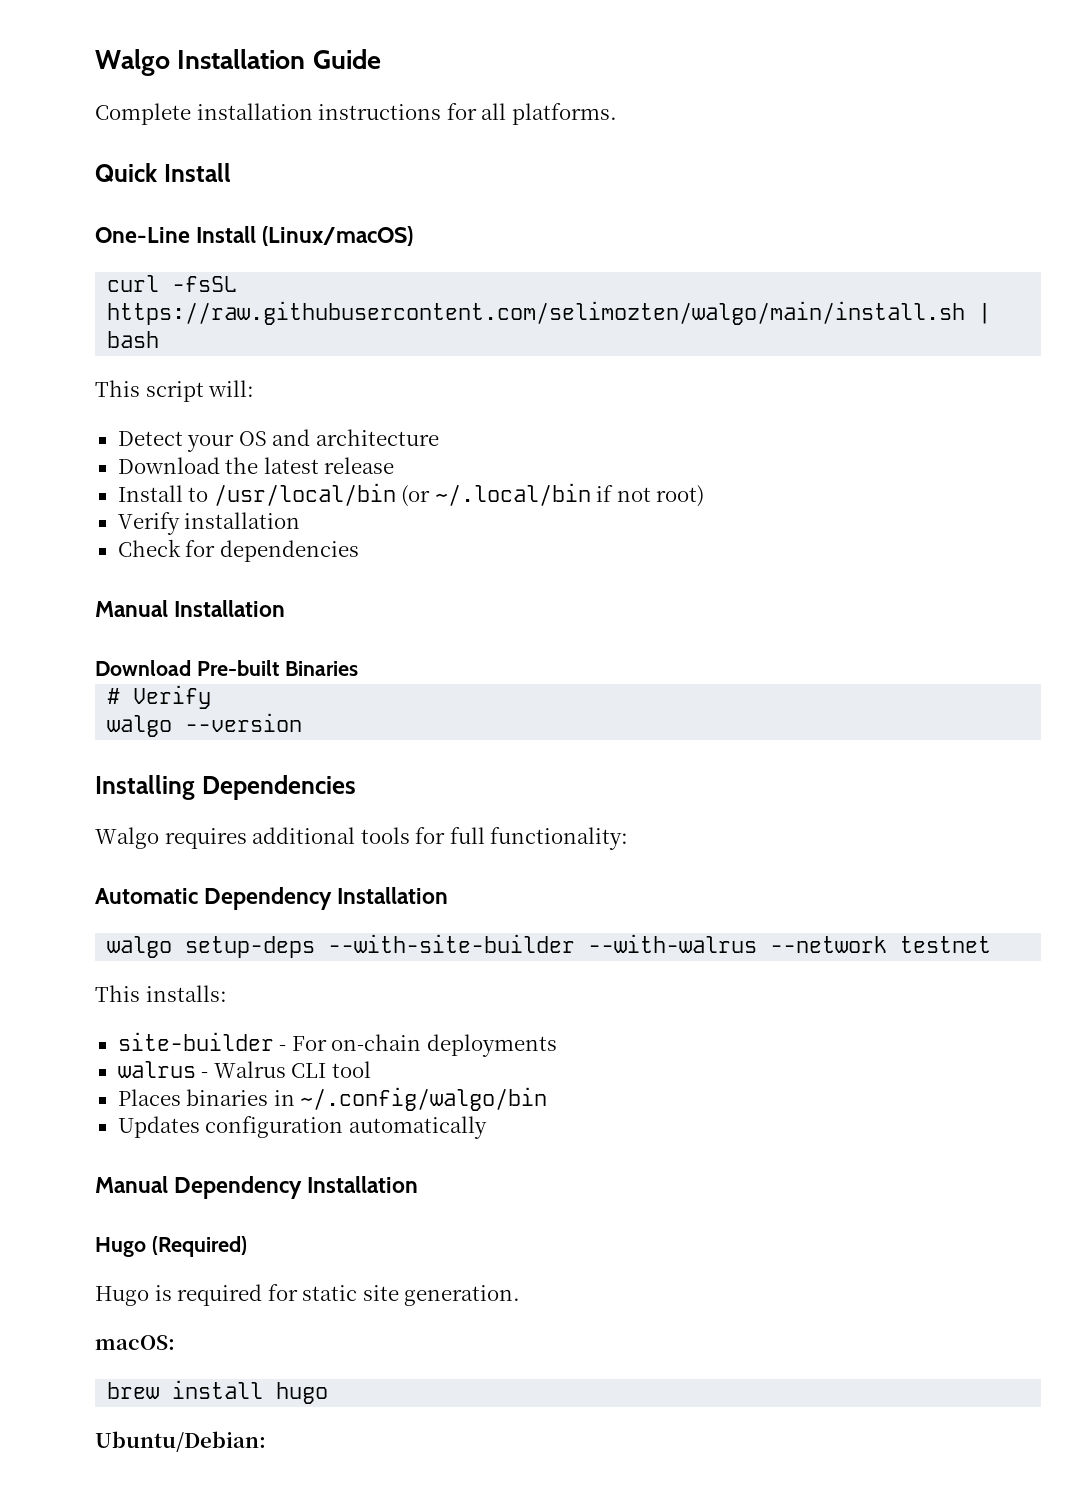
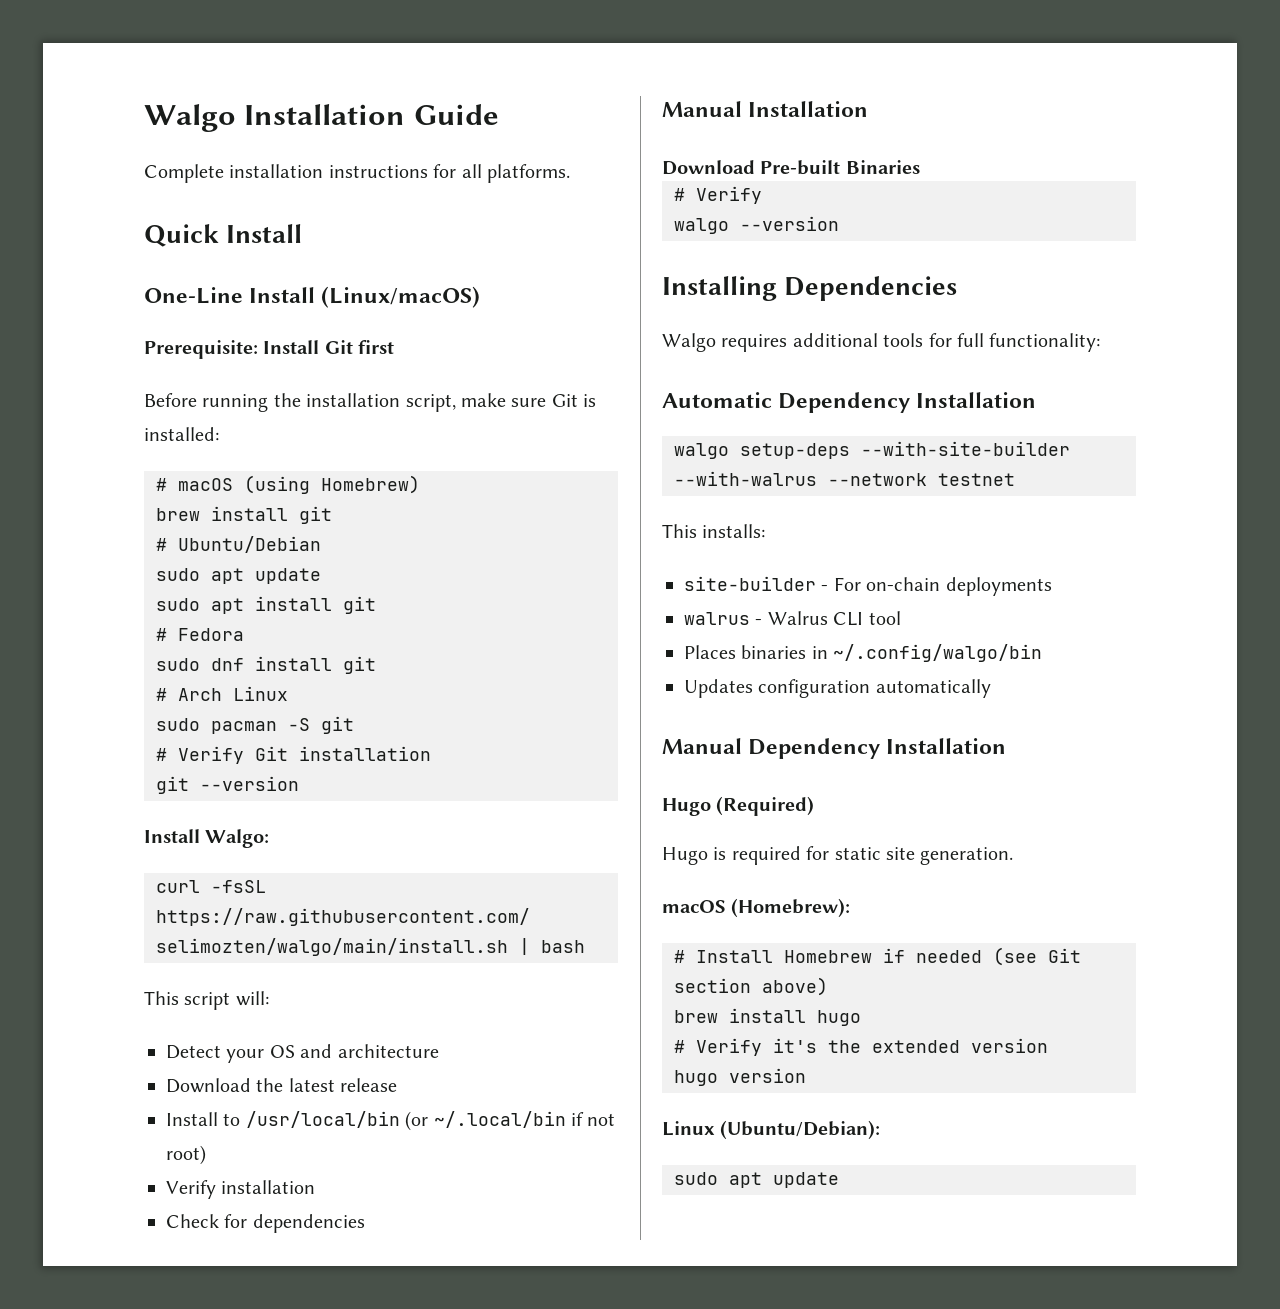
(414, 236) none -> [144,340,395,359] [144,393,597,412] [144,427,219,441] [156,475,420,494] [156,506,332,524] [156,536,321,553] [156,568,321,584] [156,596,376,614] [156,628,244,641] [156,656,376,674] [156,686,288,701] [156,716,354,734] [156,746,431,764] [156,776,299,794] [144,829,270,848] // Prerequisite: Install Git first // Before running the installation script, make sure Git is installed: // # macOS (using Homebrew) // brew install git // # Ubuntu/Debian // sudo apt update // sudo apt install git // # Fedora // sudo dnf install git // # Arch Linux // sudo pacman -S git // # Verify Git installation // git --version // Install Walgo:
[95,1335,175,1350] [107,1380,329,1404] [95,1431,266,1452] macOS: // brew install hugo // Ubuntu/Debian: -> [662,898,851,918] [674,947,1081,966] [674,977,828,996] [674,1008,861,1026] [674,1038,1048,1056] [674,1068,806,1086] [662,1120,881,1140] [674,1172,839,1188] macOS (Homebrew): // # Install Homebrew if needed (see Git section above) // brew install hugo // # Verify it's the extended version // hugo version // Linux (Ubuntu/Debian): // sudo apt update

